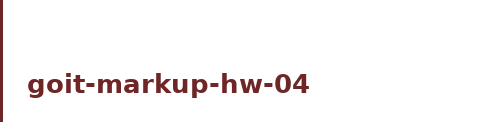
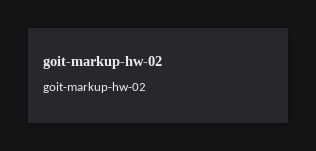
[27,73,310,98] goit-markup-hw-04 -> [43,56,162,69] [43,82,146,93] goit-markup-hw-02 // goit-markup-hw-02

